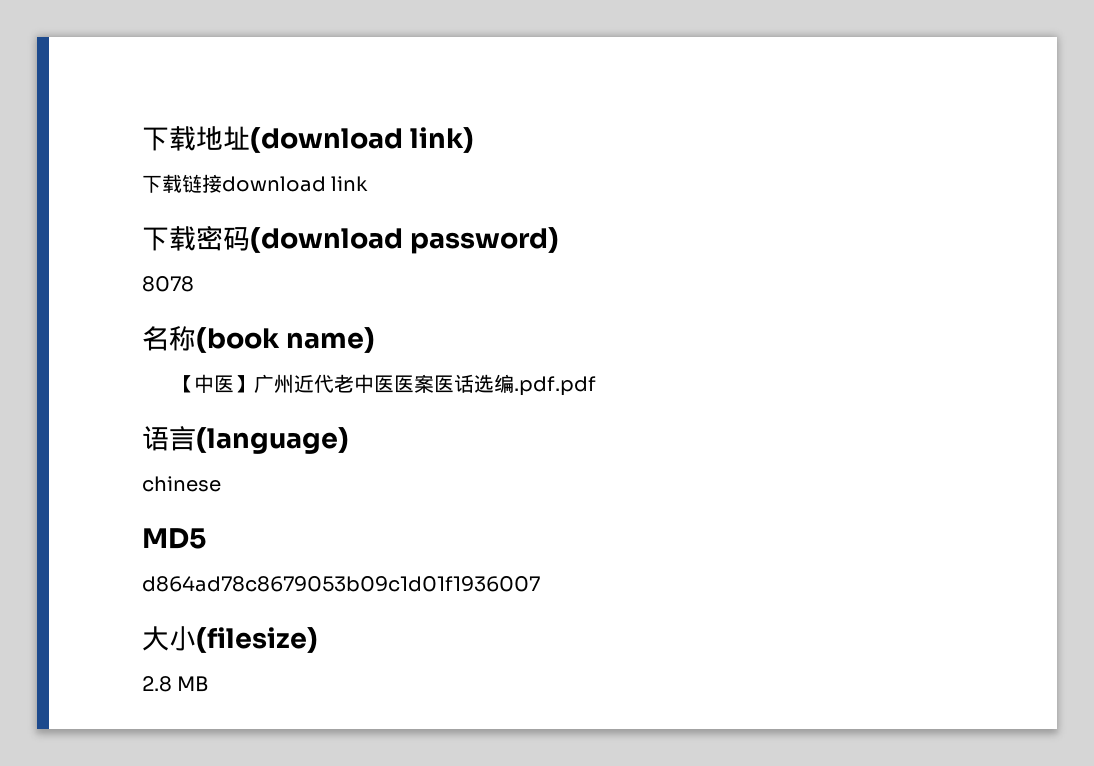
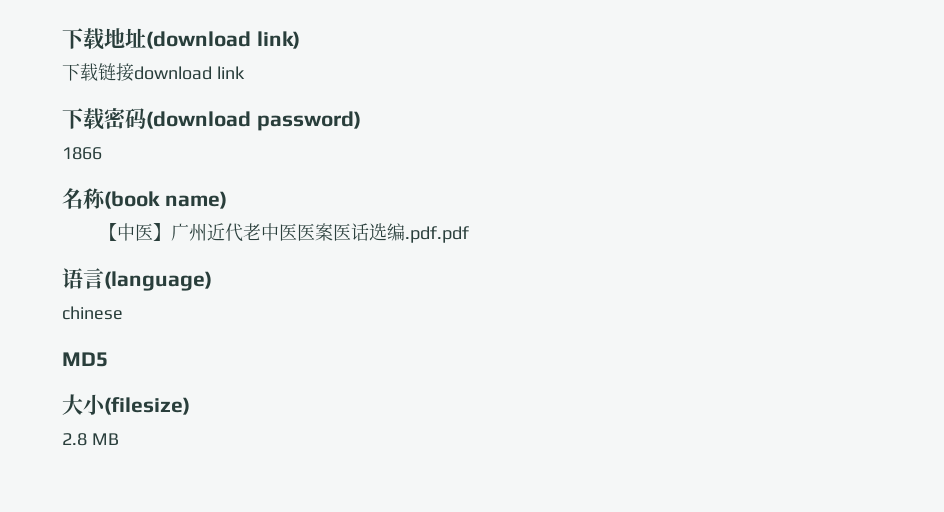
[142,276,194,292] 8078 -> [62,147,102,160] 1866
[142,576,540,592] // d864ad78c8679053b09c1d01f1936007 -> (108, 359) none

